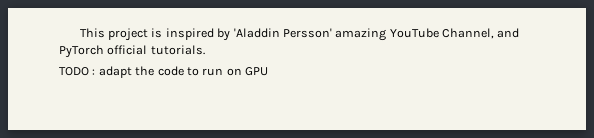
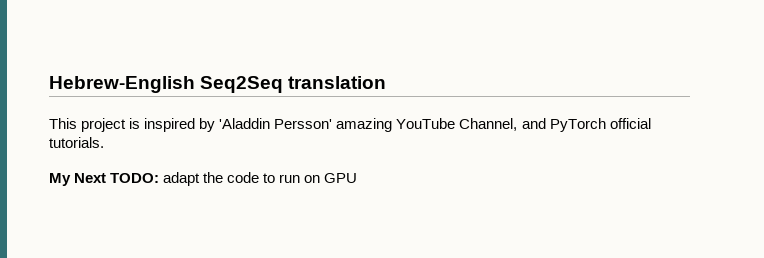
(79, 33) none -> [49,76,387,93] Hebrew-English Seq2Seq translation //
[59,67,96,76] TODO : -> [49,173,160,186] My Next TODO:

